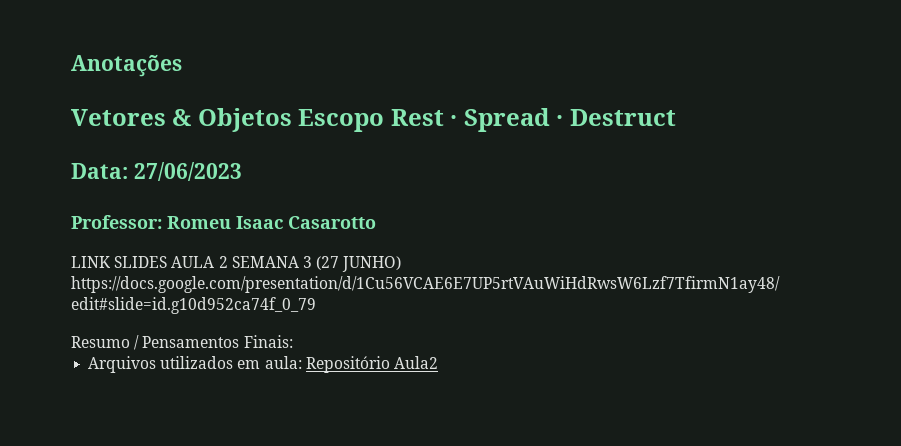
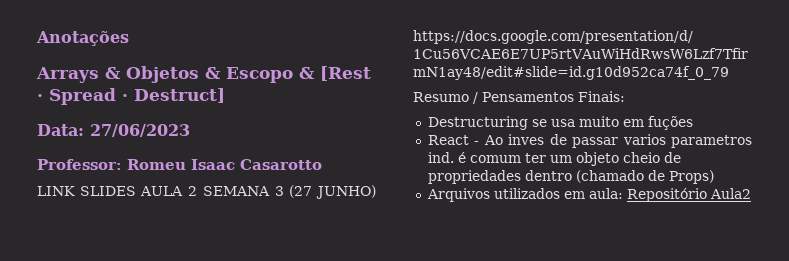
[71,109,166,126] Vetores -> [36,67,99,83] Arrays
[298,109,444,132] Escopo Rest -> [205,66,371,83] & Escopo & [Rest
[569,109,676,126] Destruct -> [134,88,225,103] Destruct]
(293, 341) none -> [427,116,693,130] [427,134,752,148] [427,152,681,166] [427,170,714,184] // Destructuring se usa muito em fuções // React - Ao inves de passar varios parametros ind. é comum ter um objeto cheio de propriedades dentro (chamado de Props)

